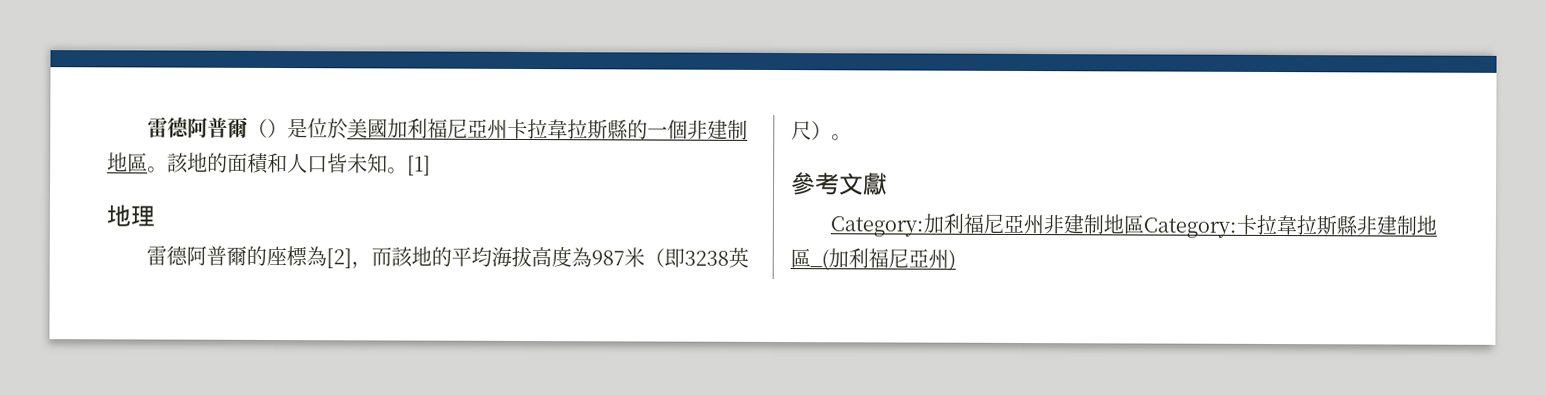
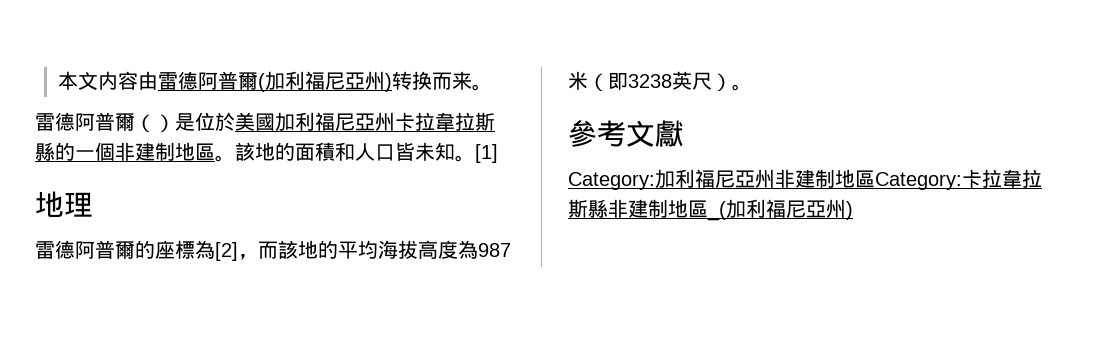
(147, 127) none -> [58,71,493,92] 本文内容由雷德阿普爾(加利福尼亞州)转换而来。 //

